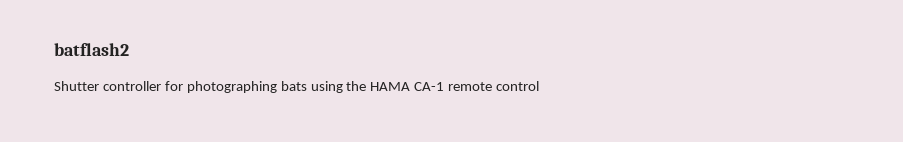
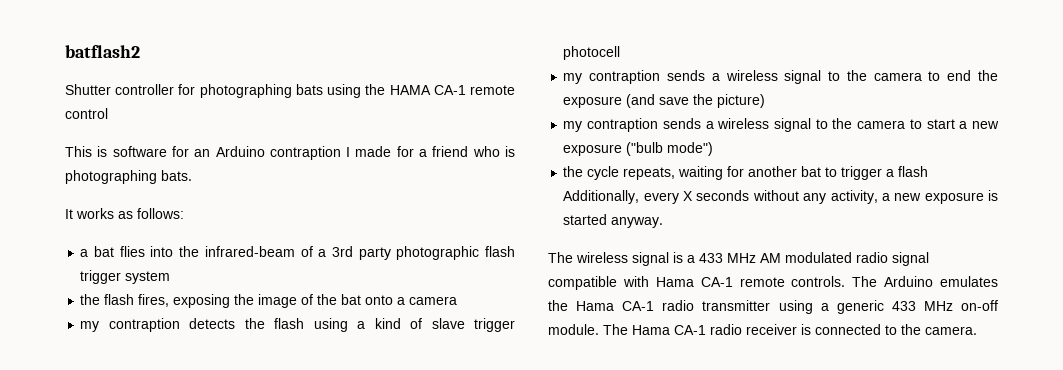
(540, 86) none -> [65,146,516,160] [65,170,192,184] [65,208,184,219] [80,246,515,260] [80,270,171,284] [80,294,458,308] [80,318,515,332] [563,46,621,60] [563,70,999,84] [563,94,766,108] [563,118,1000,132] [563,142,714,156] [563,166,929,180] [563,190,999,204] [563,214,664,228] [548,252,929,266] [548,276,998,290] [548,300,999,314] [548,324,977,335] // This is software for an Arduino contraption I made for a friend who is photographing bats. // It works as follows: // a bat flies into the infrared-beam of a 3rd party photographic flash trigger system // the flash fires, exposing the image of the bat onto a camera // my contraption detects the flash using a kind of slave trigger photocell // my contraption sends a wireless signal to the camera to end the exposure (and save the picture) // my contraption sends a wireless signal to the camera to start a new exposure ("bulb mode") // the cycle repeats, waiting for another bat to trigger a flash Additionally, every X seconds without any activity, a new exposure is started anyway. // The wireless signal is a 433 MHz AM modulated radio signal compatible with Hama CA-1 remote controls. The Arduino emulates the Hama CA-1 radio transmitter using a generic 433 MHz on-off module. The Hama CA-1 radio receiver is connected to the camera.

